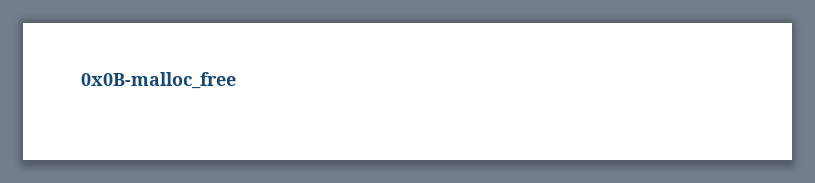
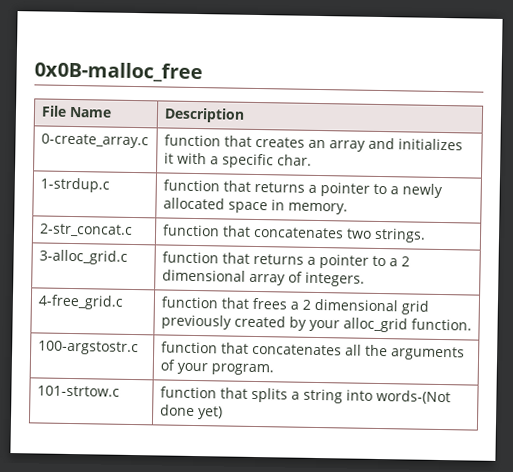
(236, 80) none -> [40,105,112,118] [163,107,245,123] [40,133,149,149] [163,134,463,152] [163,152,312,169] [39,177,110,193] [162,179,443,199] [162,197,348,215] [38,223,133,237] [161,224,426,243] [38,249,128,265] [161,251,410,269] [161,269,365,287] [37,294,124,310] [160,296,429,315] [160,314,472,333] [37,340,139,356] [160,341,465,361] [159,359,274,376] [36,385,120,397] [159,386,451,405] [159,404,223,420] // File Name | Description // 0-create_array.c | function that creates an array and initializes it with a specific char. // 1-strdup.c | function that returns a pointer to a newly allocated space in memory. // 2-str_concat.c | function that concatenates two strings. // 3-alloc_grid.c | function that returns a pointer to a 2 dimensional array of integers. // 4-free_grid.c | function that frees a 2 dimensional grid previously created by your alloc_grid function. // 100-argstostr.c | function that concatenates all the arguments of your program. // 101-strtow.c | function that splits a string into words-(Not done yet)

